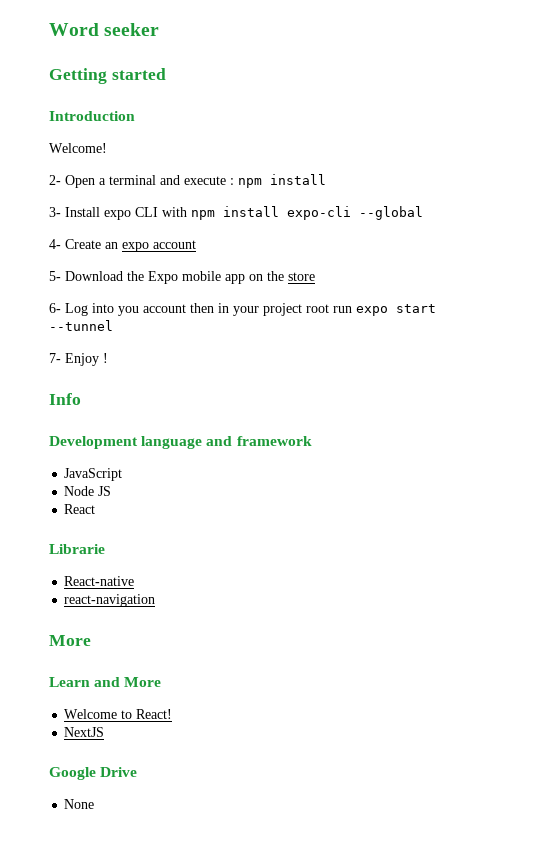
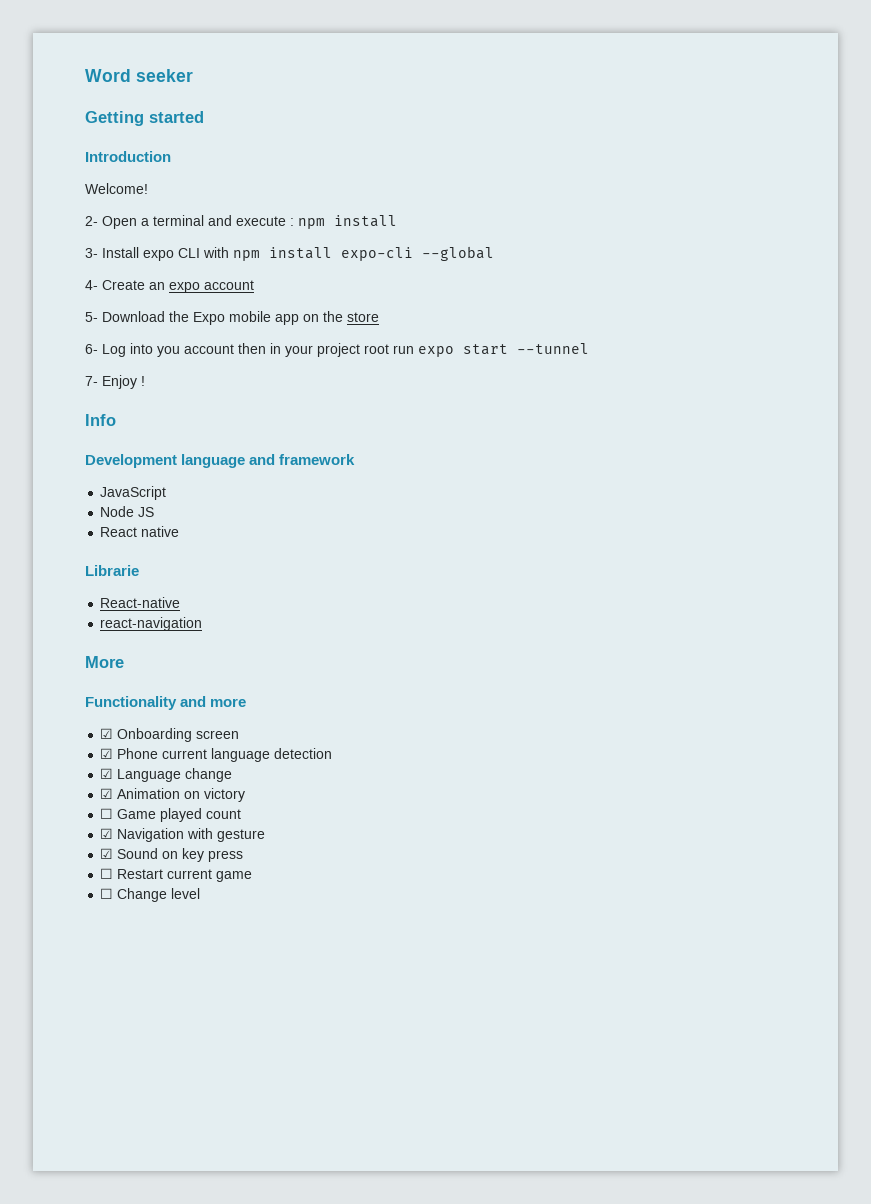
(96, 509) none -> [141,526,180,537] native
[49,677,162,687] [64,709,173,719] [64,727,105,737] [49,767,138,780] [64,799,95,809] Learn and More // Welcome to React! // NextJS // Google Drive // None -> [85,696,247,710] [100,728,240,742] [100,748,333,762] [100,768,233,782] [100,788,246,802] [100,808,242,822] [100,828,266,842] [100,848,244,862] [100,868,253,882] [100,888,201,902] Functionality and more // ☑ Onboarding screen // ☑ Phone current language detection // ☑ Language change // ☑ Animation on victory // ☐ Game played count // ☑ Navigation with gesture // ☑ Sound on key press // ☐ Restart current game // ☐ Change level

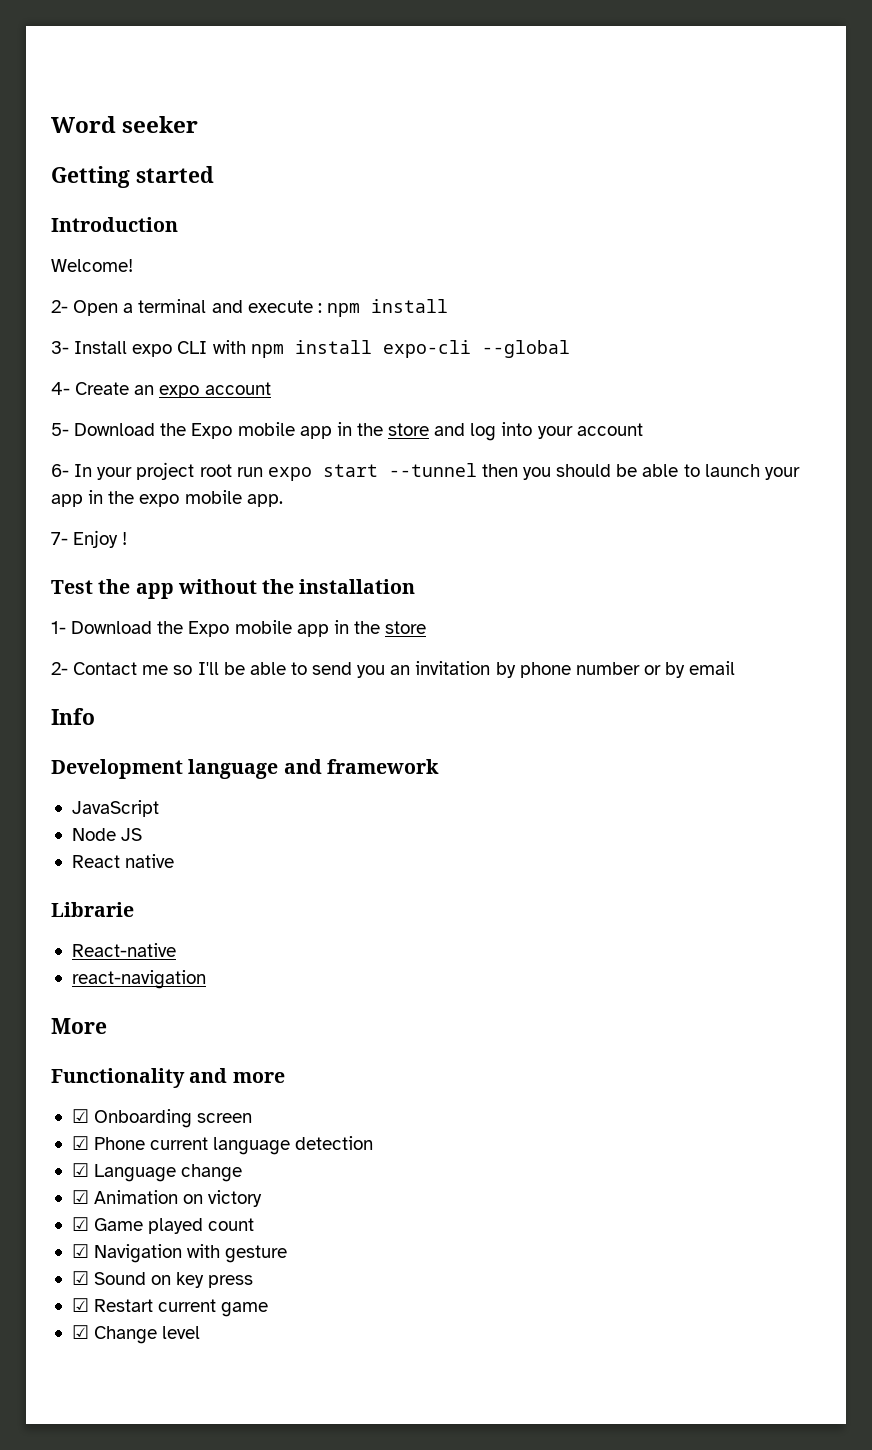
[303,311,379,322] [85,343,281,357] on the store // 6- Log into you account then in -> [336,422,643,441] [51,464,93,477] in the store and log into your account // 6- In
[85,375,145,389] // 7- Enjoy ! -> [481,464,800,480] [51,490,283,507] [51,530,128,548] [51,579,416,599] [51,620,427,637] [51,661,736,678] then you should be able to launch your app in the expo mobile app. // 7- Enjoy ! // Test the app without the installation // 1- Download the Expo mobile app in the store // 2- Contact me so I'll be able to send you an invitation by phone number or by email
[100,808,114,819] ☐ -> [71,1217,89,1231] ☑
[100,868,114,879] ☐ -> [71,1298,89,1312] ☑
[100,888,114,899] ☐ -> [71,1325,89,1339] ☑

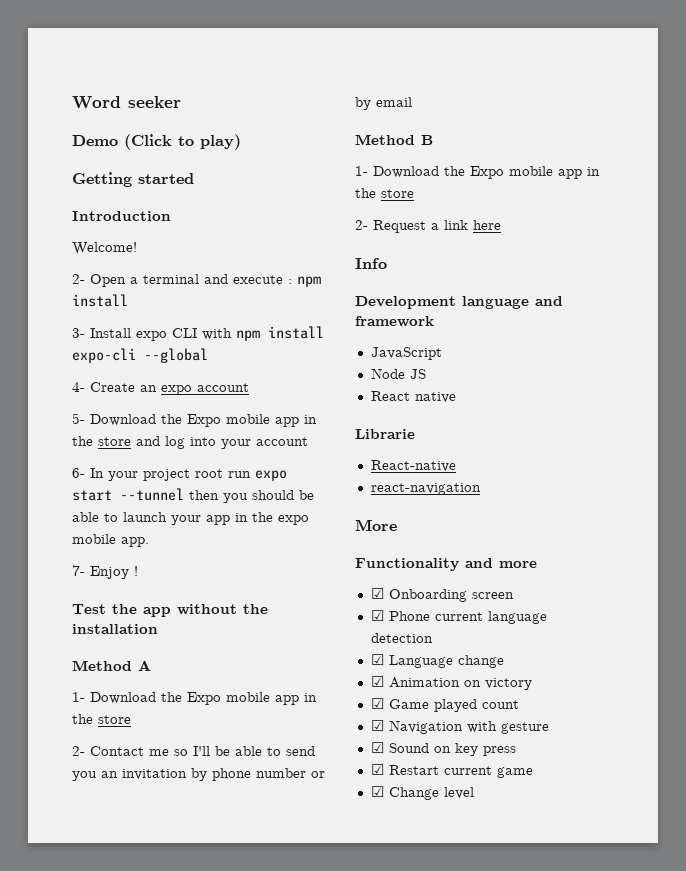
(199, 124) none -> [72,134,241,150] // Demo (Click to play)
(416, 586) none -> [72,660,151,671] // Method A
(736, 668) none -> [355,134,433,145] [355,166,600,179] [355,188,414,198] [355,220,501,233] // Method B // 1- Download the Expo mobile app in the store // 2- Request a link here

